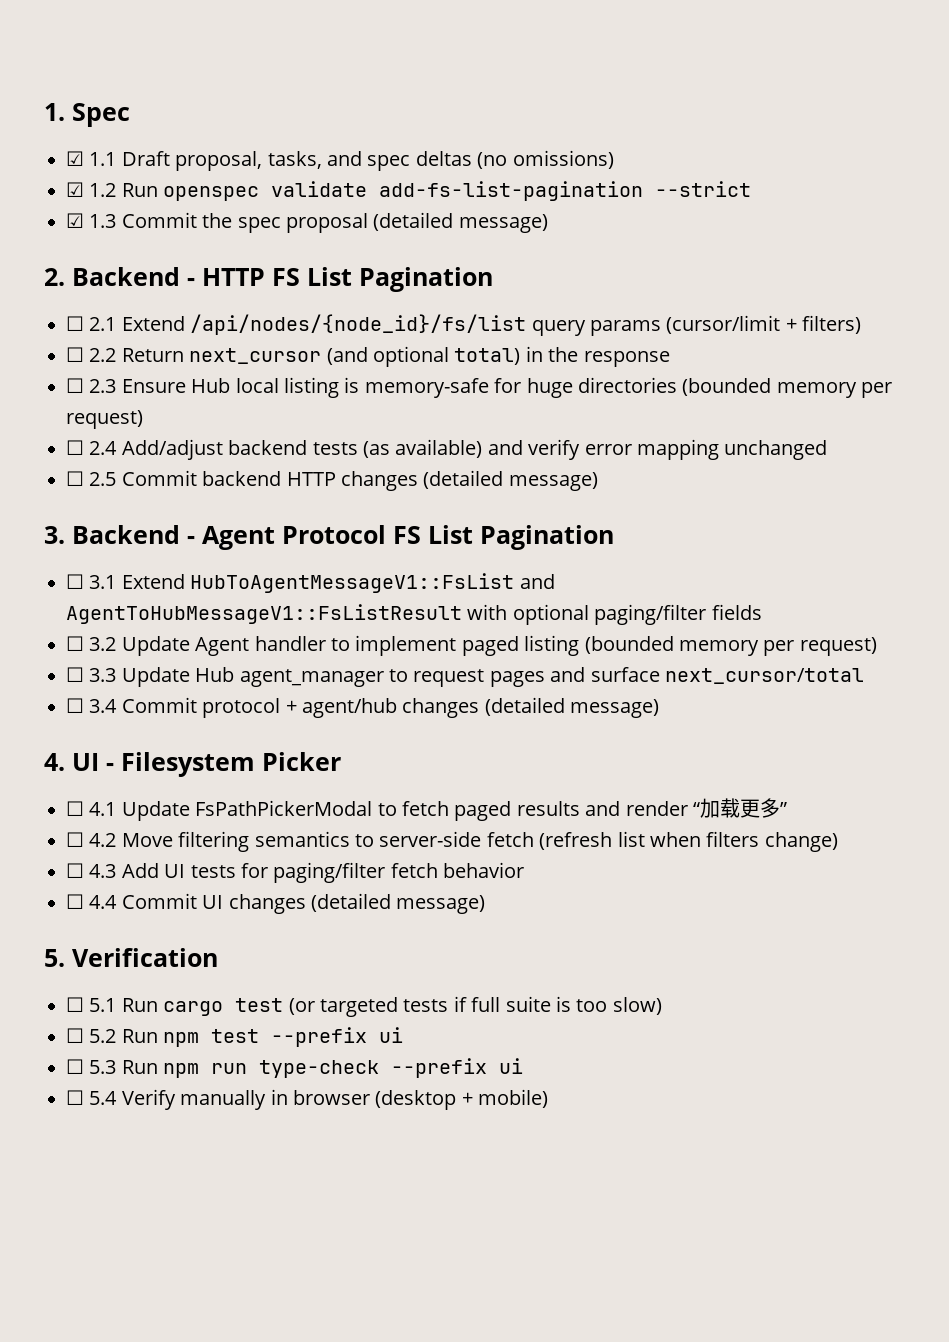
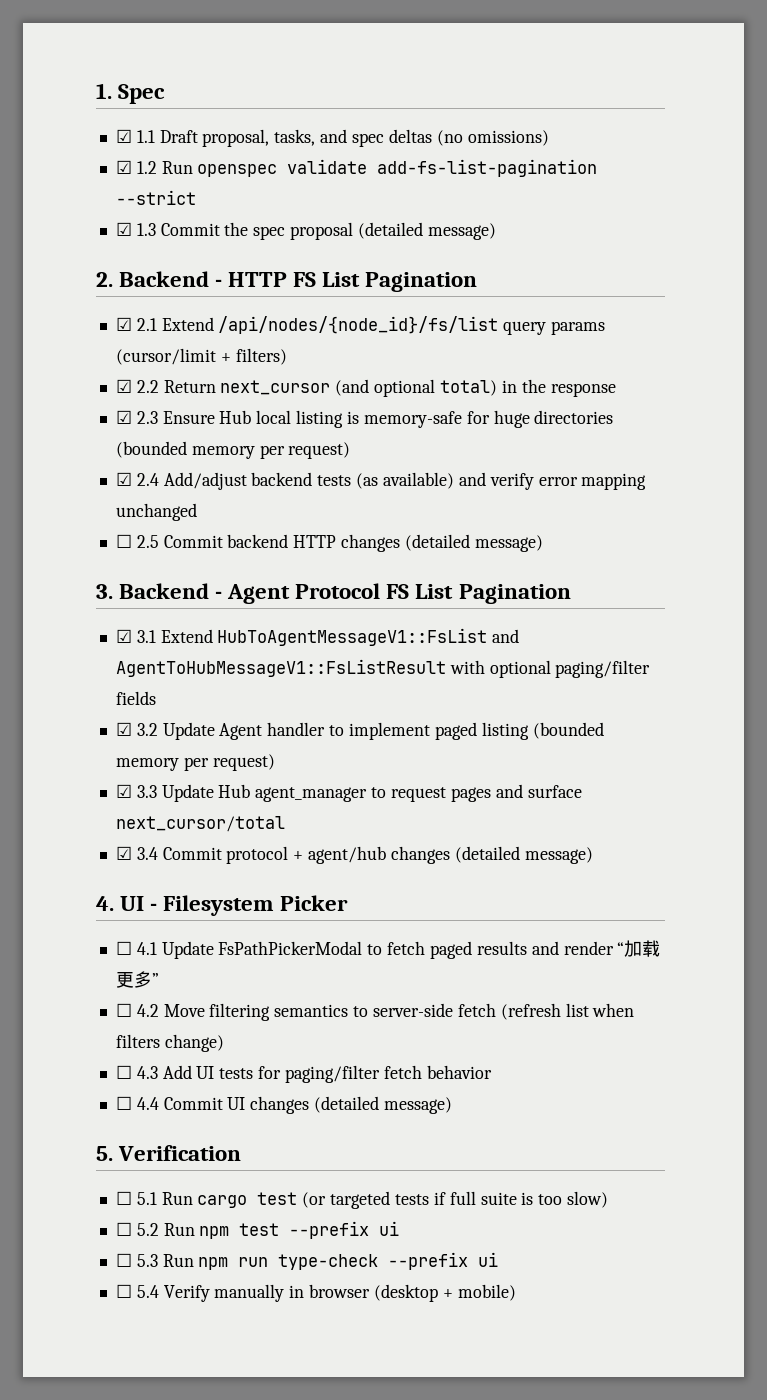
[66,316,84,331] ☐ -> [115,317,132,331] ☑
[66,347,84,362] ☐ -> [115,379,132,393] ☑
[66,378,84,393] ☐ -> [115,410,132,424] ☑
[66,440,84,455] ☐ -> [115,472,132,486] ☑
[66,574,84,589] ☐ -> [115,629,132,643] ☑
[66,636,84,651] ☐ -> [115,722,132,736] ☑
[66,667,84,682] ☐ -> [115,784,132,798] ☑
[66,698,84,713] ☐ -> [115,846,132,860] ☑

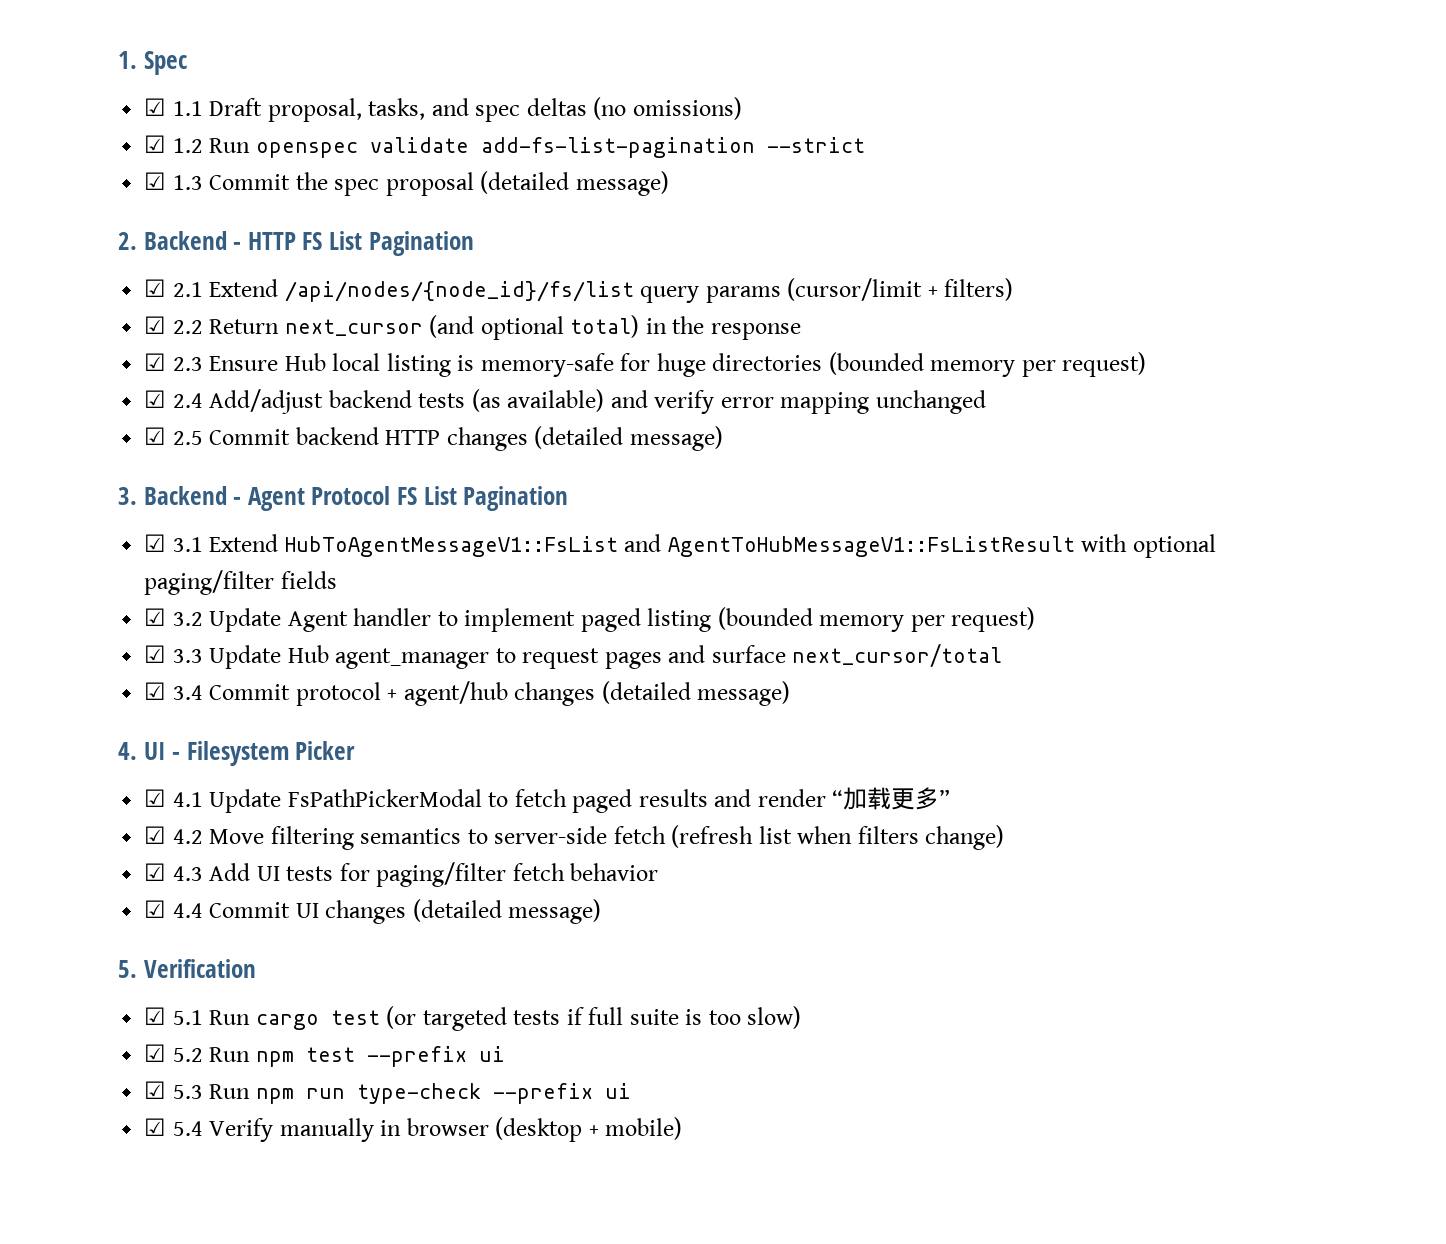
[115,534,132,548] ☐ -> [144,427,167,445] ☑
[115,941,132,955] ☐ -> [144,789,167,807] ☑
[115,1003,132,1017] ☐ -> [144,826,167,844] ☑
[115,1065,132,1079] ☐ -> [144,863,167,881] ☑
[115,1096,132,1110] ☐ -> [144,900,167,918] ☑
[115,1191,132,1205] ☐ -> [144,1007,167,1025] ☑
[115,1222,132,1236] ☐ -> [144,1044,167,1062] ☑
[115,1253,132,1267] ☐ -> [144,1081,167,1099] ☑
[115,1284,132,1298] ☐ -> [144,1118,167,1136] ☑

